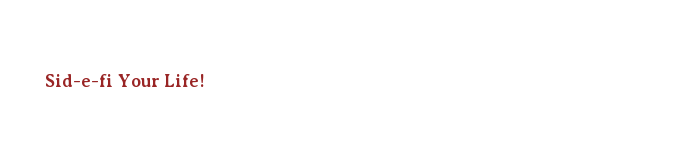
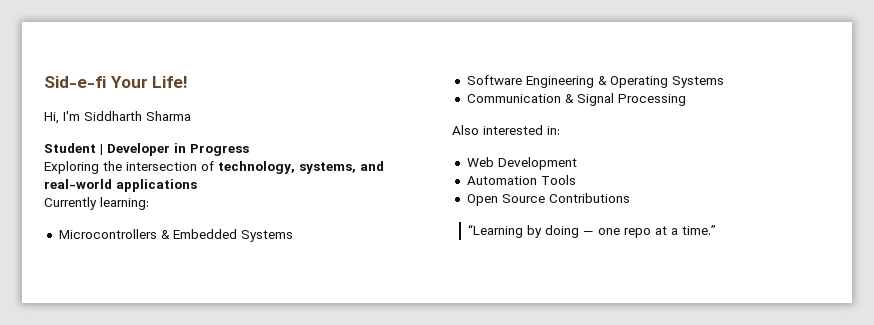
(206, 80) none -> [44,111,191,124] [44,143,249,156] [44,161,384,174] [44,179,197,192] [44,197,149,210] [58,229,293,242] [466,75,724,88] [466,93,686,106] [452,125,560,135] [466,157,577,170] [466,175,576,185] [466,193,630,206] [468,224,717,238] // Hi, I'm Siddharth Sharma // Student | Developer in Progress // Exploring the intersection of technology, systems, and real-world applications // Currently learning: // Microcontrollers & Embedded Systems // Software Engineering & Operating Systems // Communication & Signal Processing // Also interested in: // Web Development // Automation Tools // Open Source Contributions // “Learning by doing — one repo at a time.”

